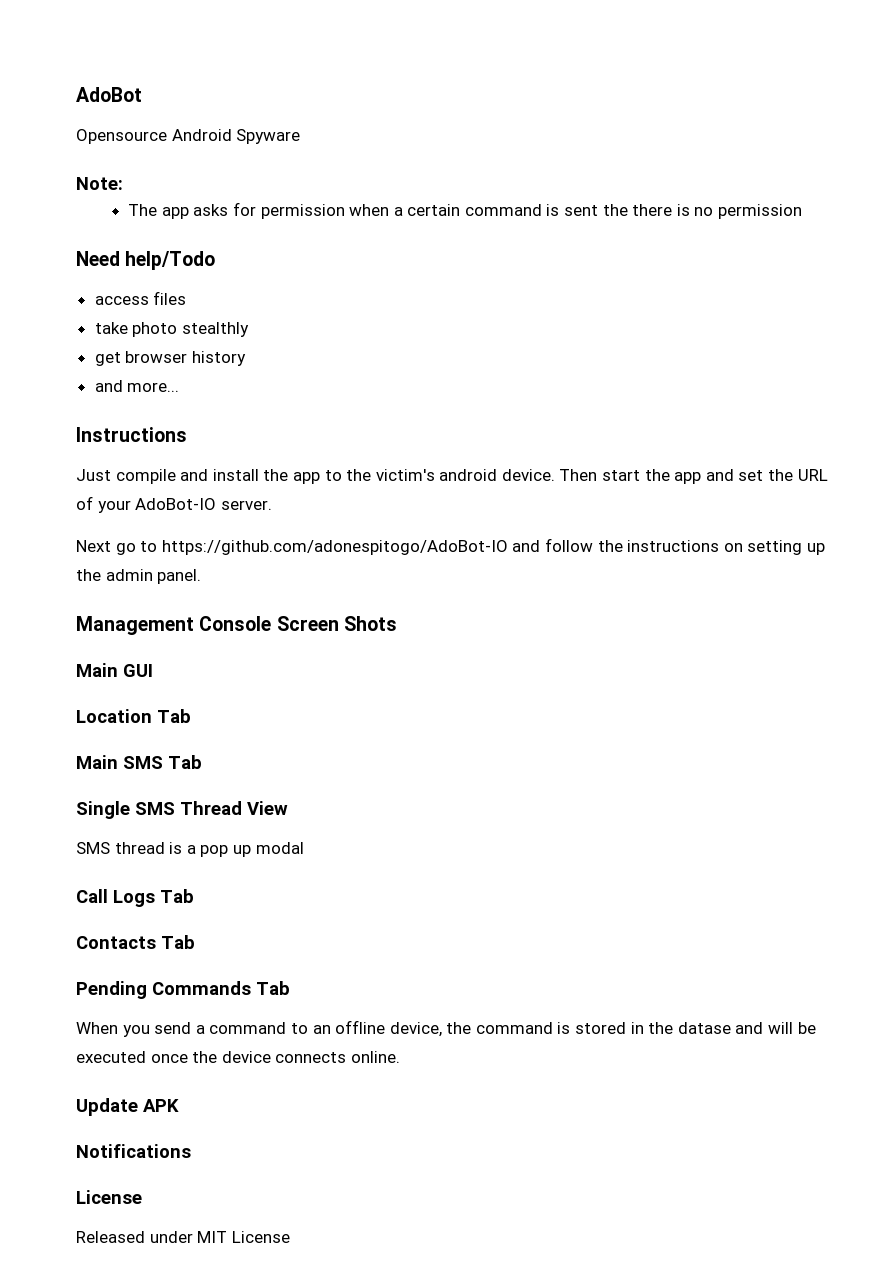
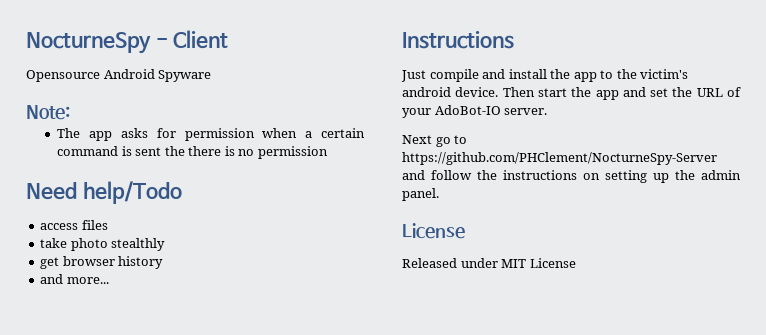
[76,87,142,102] AdoBot -> [26,30,229,54] NocturneSpy - Client
[161,540,508,555] https://github.com/adonespitogo/AdoBot-IO -> [402,152,717,165] https://github.com/PHClement/NocturneSpy-Server
[76,616,397,635] [76,663,153,677] [76,709,191,723] [76,755,202,769] [76,801,288,819] [76,842,304,857] [76,889,194,907] [76,935,195,949] [76,981,290,999] [76,1020,816,1037] [76,1051,400,1063] [76,1098,179,1116] [76,1144,191,1158] // Management Console Screen Shots // Main GUI // Location Tab // Main SMS Tab // Single SMS Thread View // SMS thread is a pop up modal // Call Logs Tab // Contacts Tab // Pending Commands Tab // When you send a command to an offline device, the command is stored in the datase and will be executed once the device connects online. // Update APK // Notifications -> (439, 194) none

